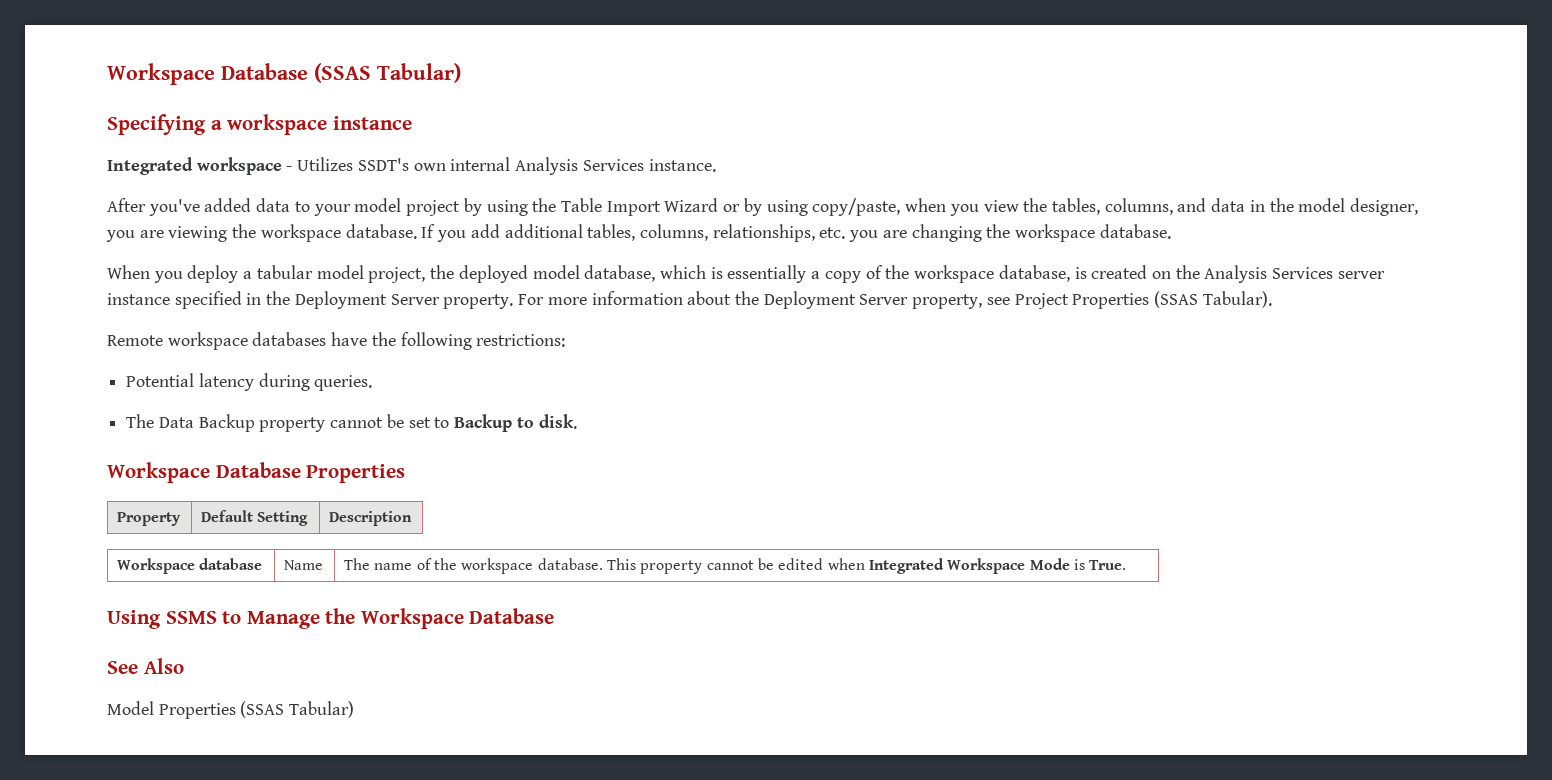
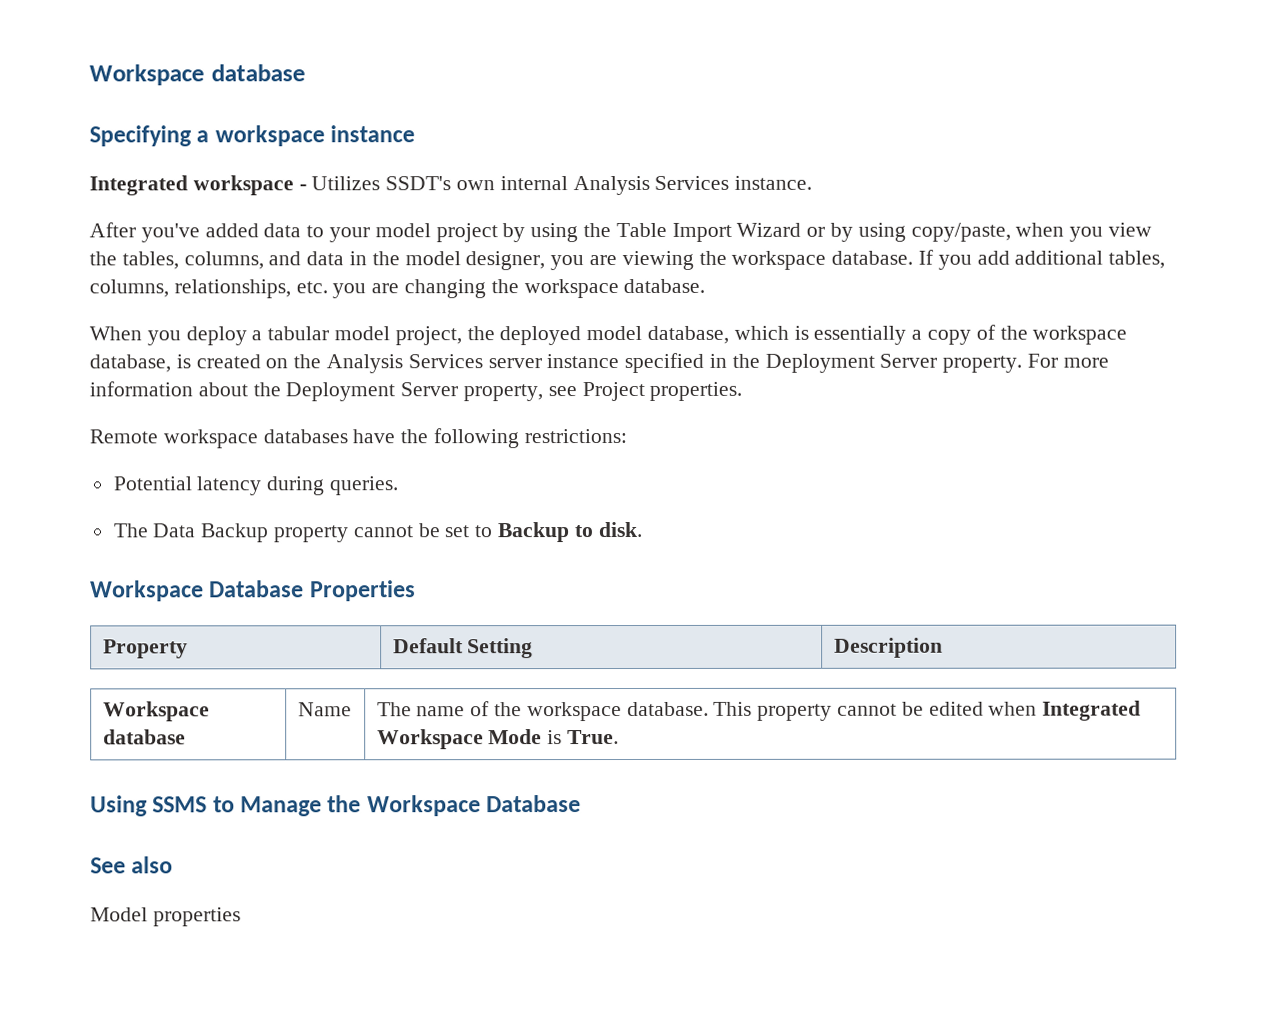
[107,63,461,85] Workspace Database (SSAS Tabular) -> [89,64,306,86] Workspace database
[1072,291,1272,309] Properties (SSAS Tabular). -> [649,381,743,401] properties.
[143,658,184,674] Also -> [131,856,174,874] also
[158,701,355,719] Properties (SSAS Tabular) -> [152,907,241,927] properties

